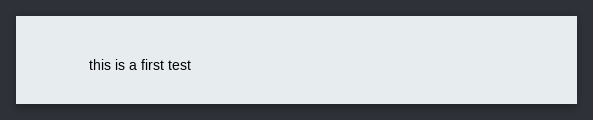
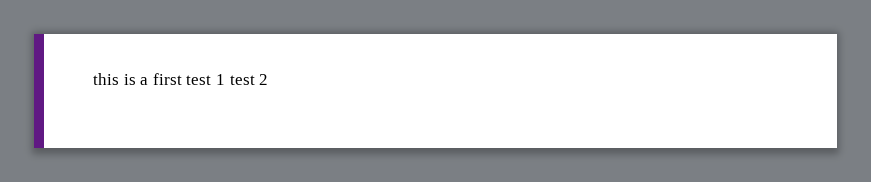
(191, 65) none -> [215,74,269,85] 1 test 2

